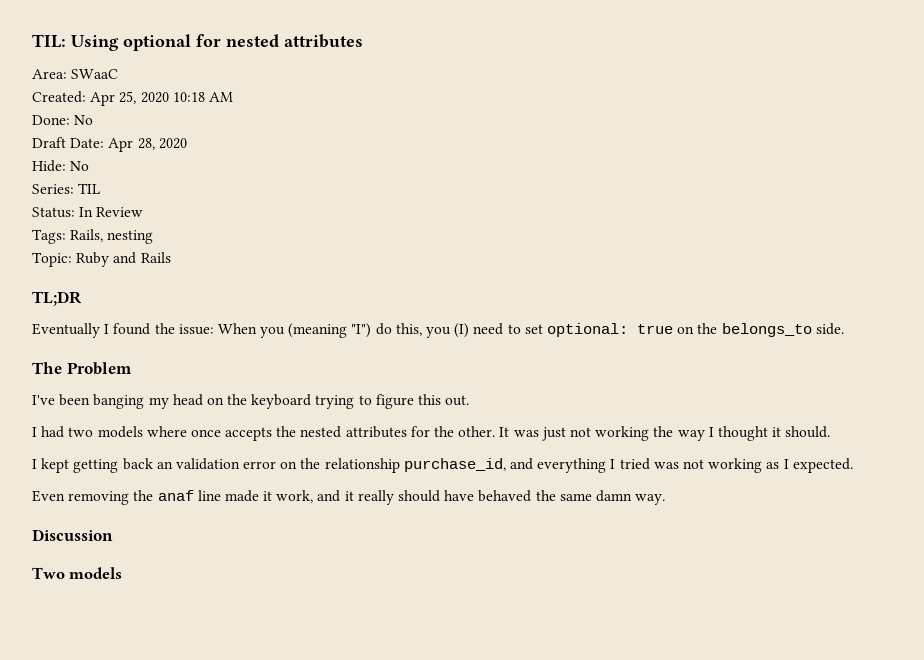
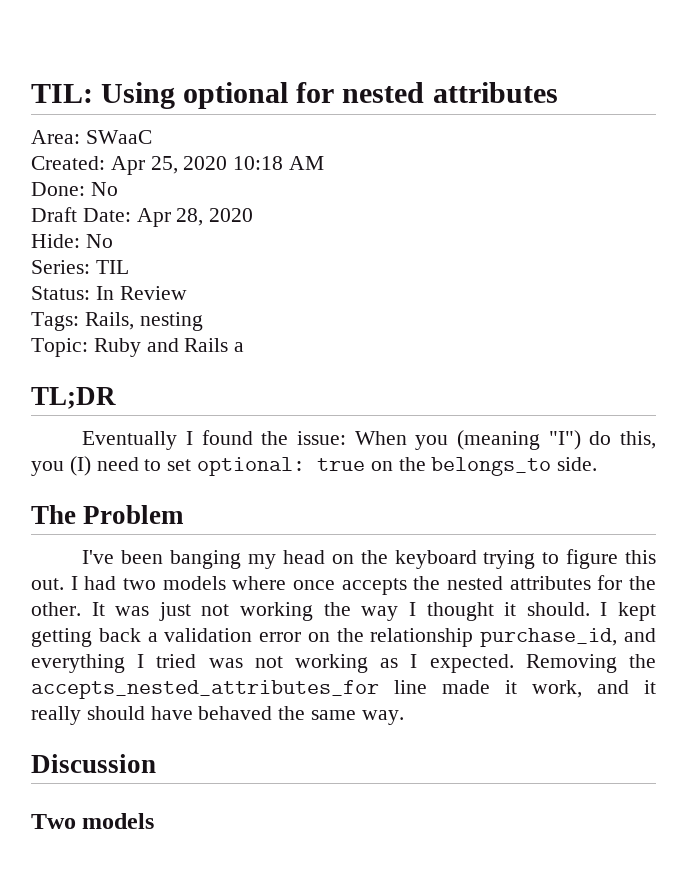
(171, 257) none -> [234,342,245,352] a
(470, 400) // -> (64, 584) none
(831, 432) // -> (590, 609) none
[156,461,173,469] an -> [147,632,158,642] a
[32,490,194,505] // Even removing the anaf -> [525,654,656,673] [31,680,379,699] Removing the accepts_nested_attributes_for
[595,490,632,502] damn -> (357, 715) none

